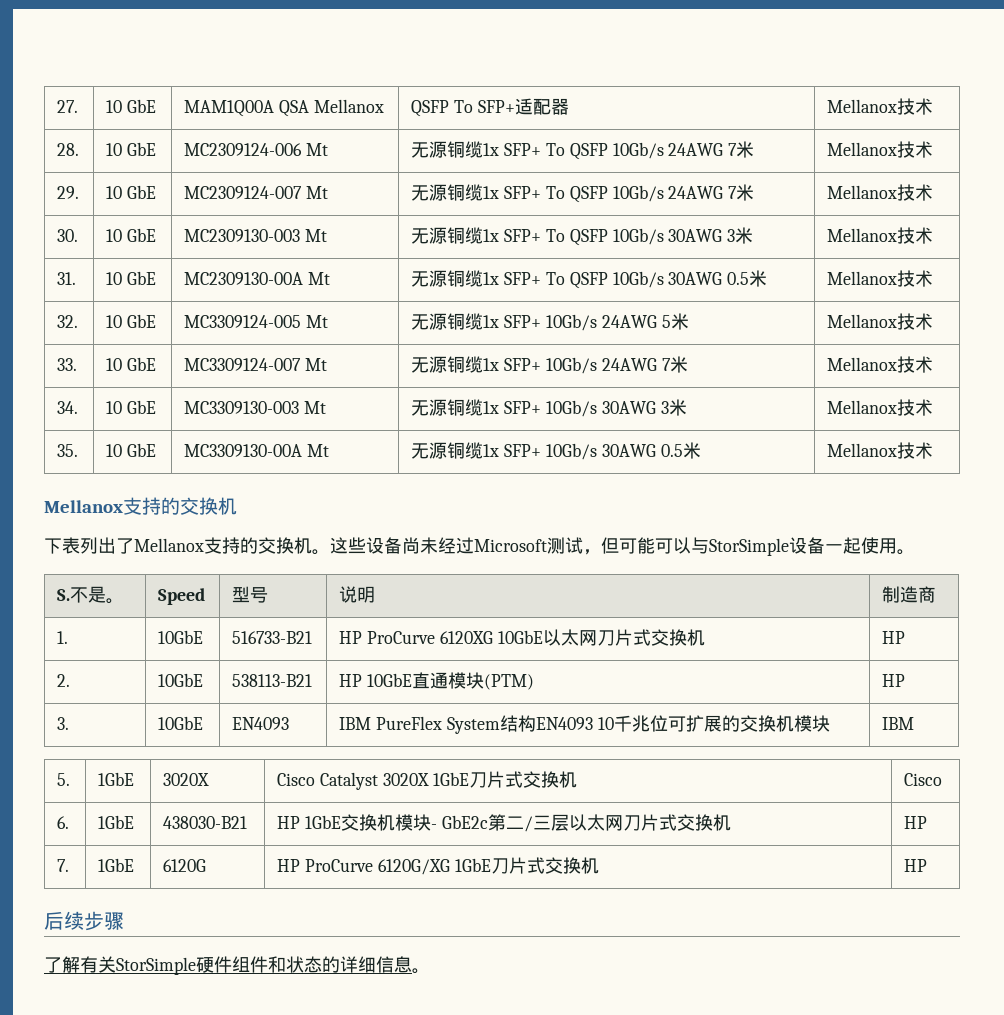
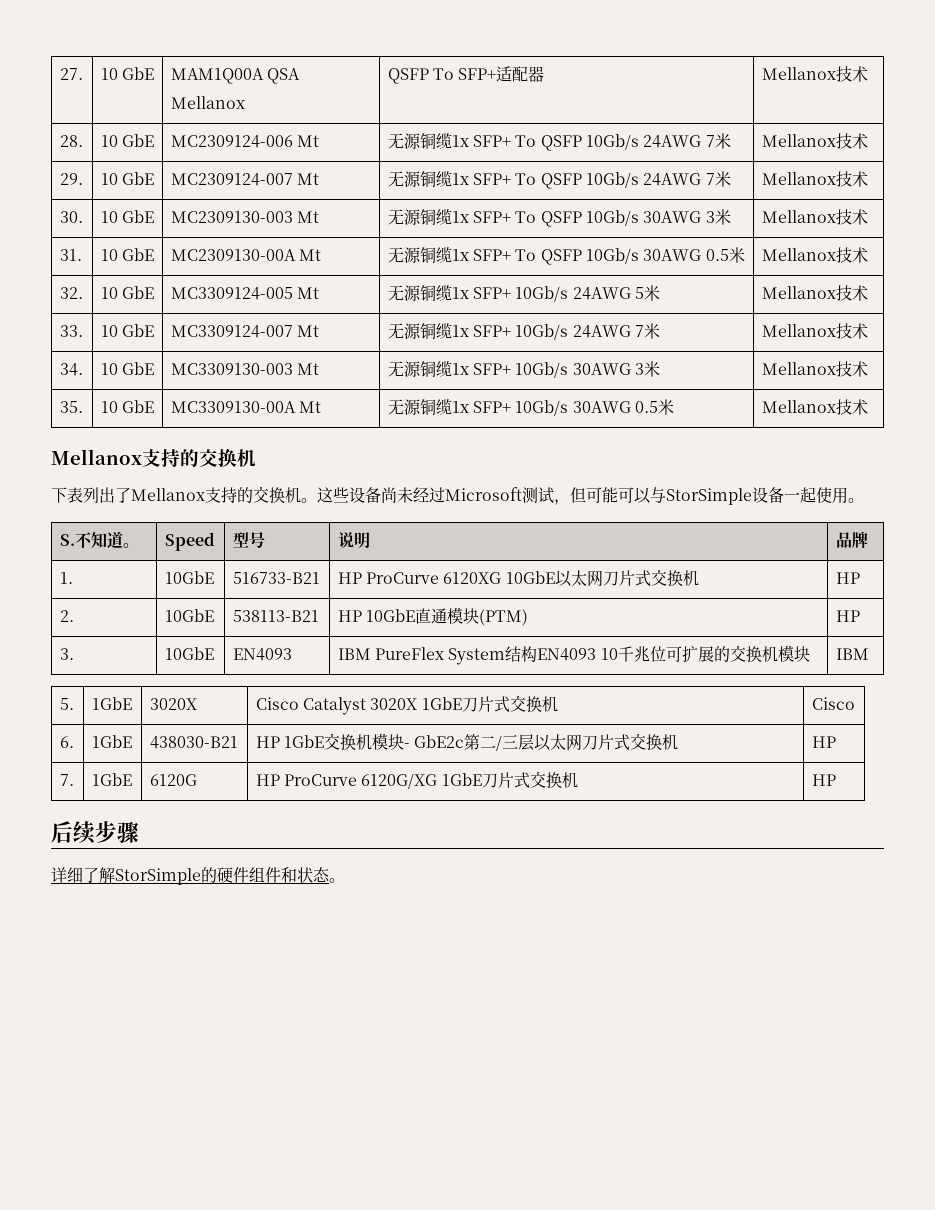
[88,586,107,603] 是 -> [90,531,123,549] 知道
[882,586,937,603] 制造商 -> [835,532,868,549] 品牌
[44,956,196,975] 了解有关StorSimple -> [51,867,217,885] 详细了解StorSimple的
[322,956,412,973] 的详细信息 -> (330, 874) none

